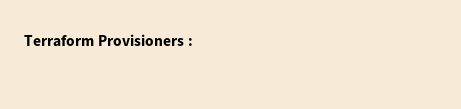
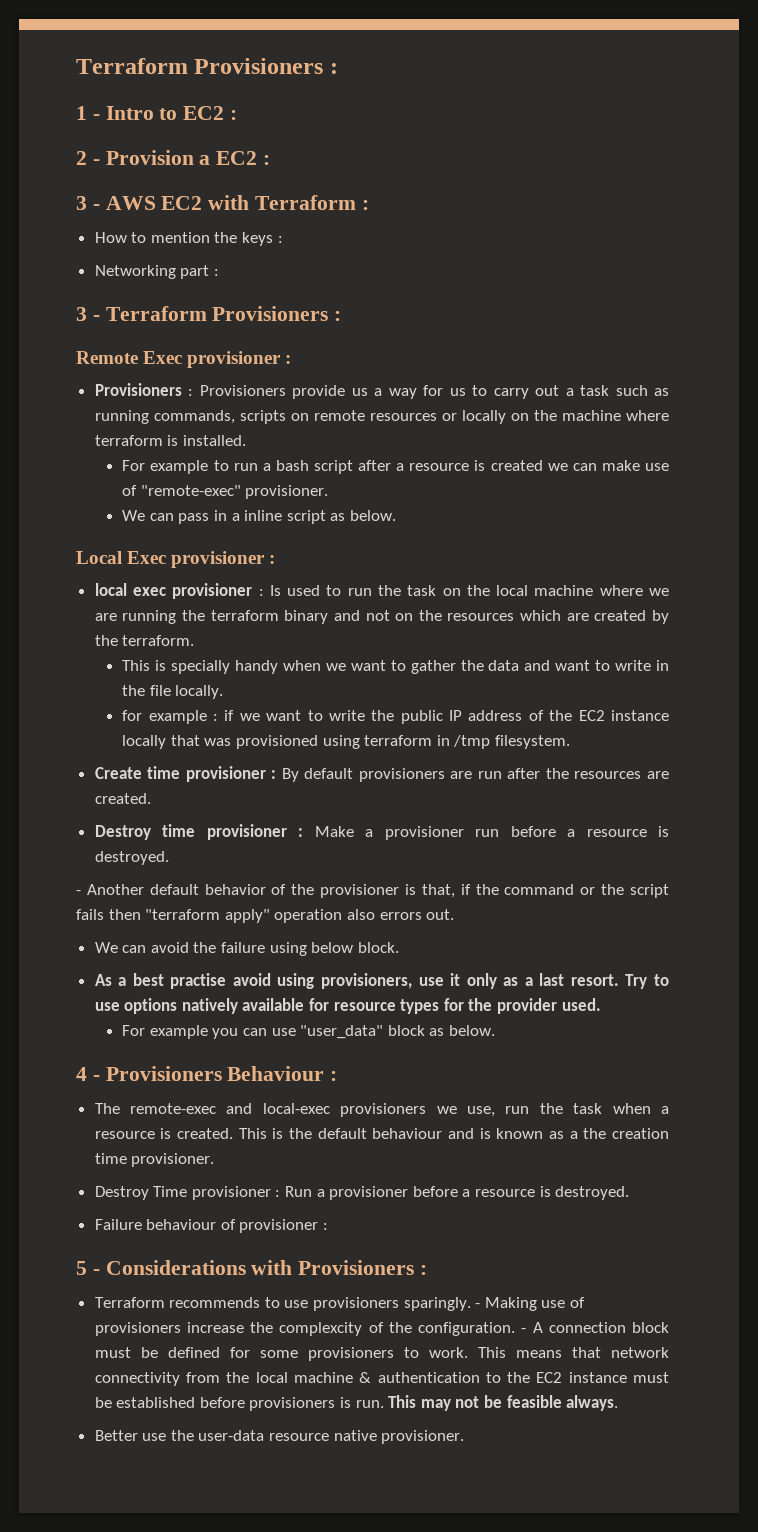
[24,34,194,47] Terraform Provisioners : -> [76,58,338,74] [76,106,238,120] [76,150,271,165] [76,195,369,210] [94,232,283,246] [94,265,219,279] [76,306,342,321] [76,351,292,368] [94,383,670,399] [94,410,669,424] [94,435,246,446] [122,460,669,474] [122,485,329,499] [122,510,397,524] [76,551,276,568] [94,583,669,599] [94,610,669,624] [94,635,195,646] [122,660,669,674] [122,685,224,699] [122,710,669,724] [122,735,571,749] [94,766,669,782] [94,793,151,804] [94,824,670,840] [94,851,169,865] [76,884,669,898] [76,909,455,923] [94,942,399,956] [94,973,669,989] [94,998,601,1014] [122,1025,496,1039] [76,1066,338,1081] [94,1103,669,1117] [94,1128,669,1139] [94,1153,215,1167] [94,1186,630,1200] [94,1219,329,1233] [76,1260,428,1275] [94,1297,586,1311] [94,1322,670,1336] [94,1347,669,1361] [94,1372,669,1386] [94,1395,619,1411] [94,1430,465,1444] Terraform Provisioners : // 1 - Intro to EC2 : // 2 - Provision a EC2 : // 3 - AWS EC2 with Terraform : // How to mention the keys : // Networking part : // 3 - Terraform Provisioners : // Remote Exec provisioner : // Provisioners : Provisioners provide us a way for us to carry out a task such as running commands, scripts on remote resources or locally on the machine where terraform is installed. // For example to run a bash script after a resource is created we can make use of "remote-exec" provisioner. // We can pass in a inline script as below. // Local Exec provisioner : // local exec provisioner : Is used to run the task on the local machine where we are running the terraform binary and not on the resources which are created by the terraform. // This is specially handy when we want to gather the data and want to write in the file locally. // for example : if we want to write the public IP address of the EC2 instance locally that was provisioned using terraform in /tmp filesystem. // Create time provisioner : By default provisioners are run after the resources are created. // Destroy time provisioner : Make a provisioner run before a resource is destroyed. // - Another default behavior of the provisioner is that, if the command or the script fails then "terraform apply" operation also errors out. // We can avoid the failure using below block. // As a best practise avoid using provisioners, use it only as a last resort. Try to use options natively available for resource types for the provider used. // For example you can use "user_data" block as below. // 4 - Provisioners Behaviour : // The remote-exec and local-exec provisioners we use, run the task when a resource is created. This is the default behaviour and is known as a the creation time provisioner. // Destroy Time provisioner : Run a provisioner before a resource is destroyed. // Failure behaviour of provisioner : // 5 - Considerations with Provisioners : // Terraform recommends to use provisioners sparingly. - Making use of provisioners increase the complexcity of the configuration. - A connection block must be defined for some provisioners to work. This means that network connectivity from the local machine & authentication to the EC2 instance must be established before provisioners is run. This may not be feasible always. // Better use the user-data resource native provisioner.

